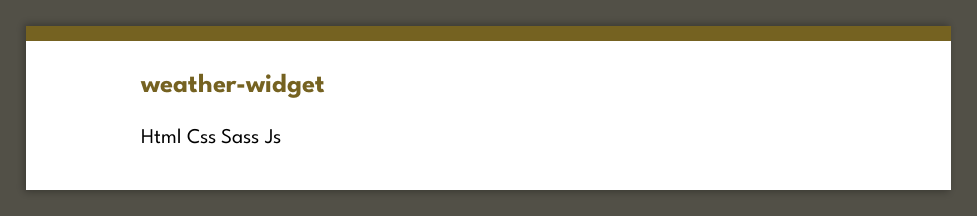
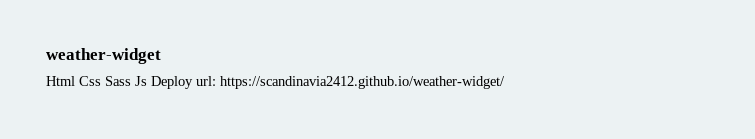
(282, 136) none -> [151,76,505,89] Deploy url: https://scandinavia2412.github.io/weather-widget/

